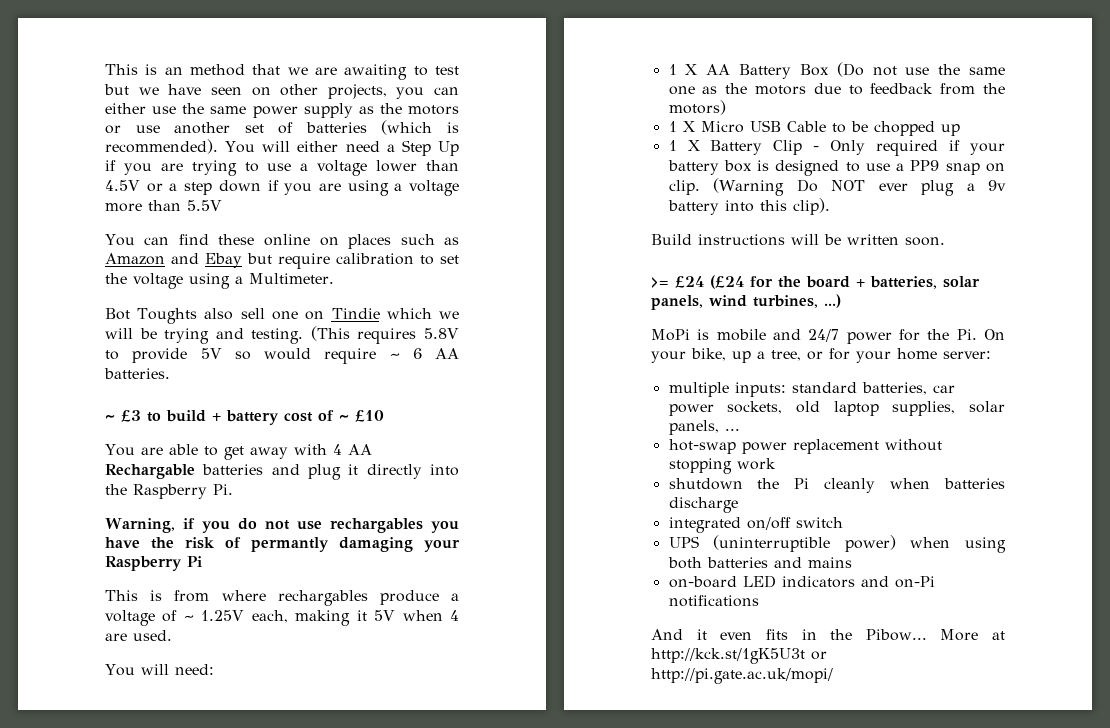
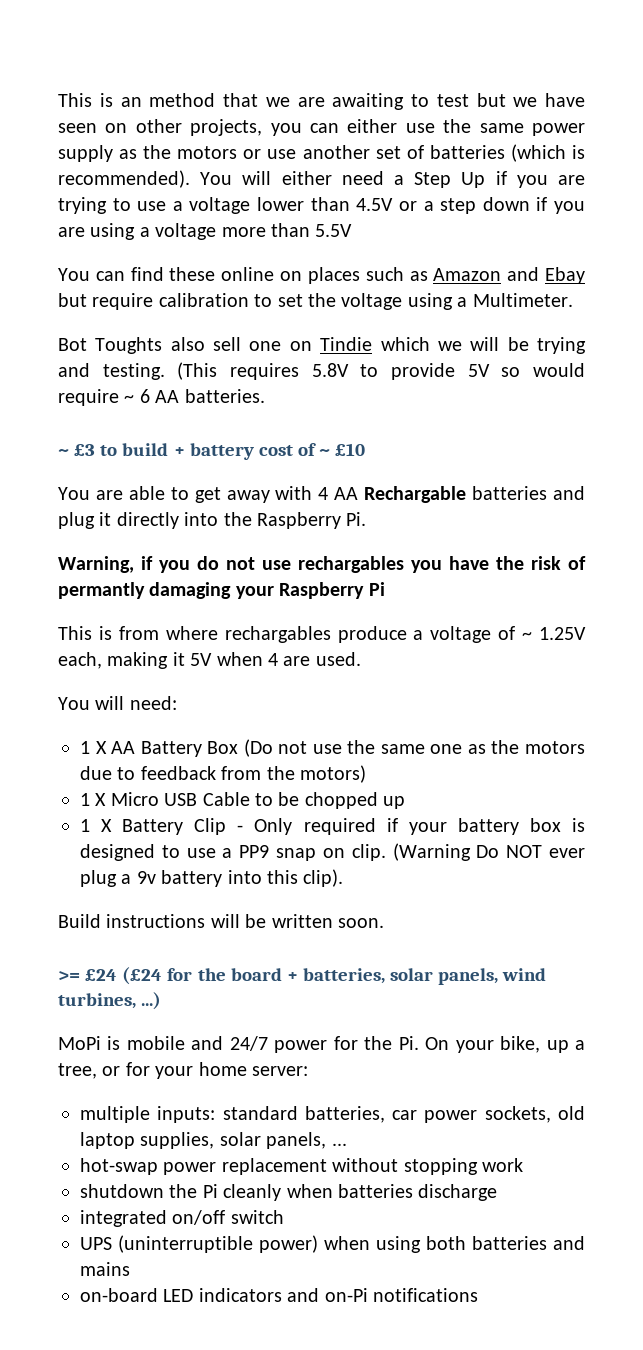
[651,629,1005,641] [651,648,827,664] [651,668,833,684] // And it even fits in the Pibow... More at http://kck.st/1gK5U3t or http://pi.gate.ac.uk/mopi/ -> (478, 1295) none

